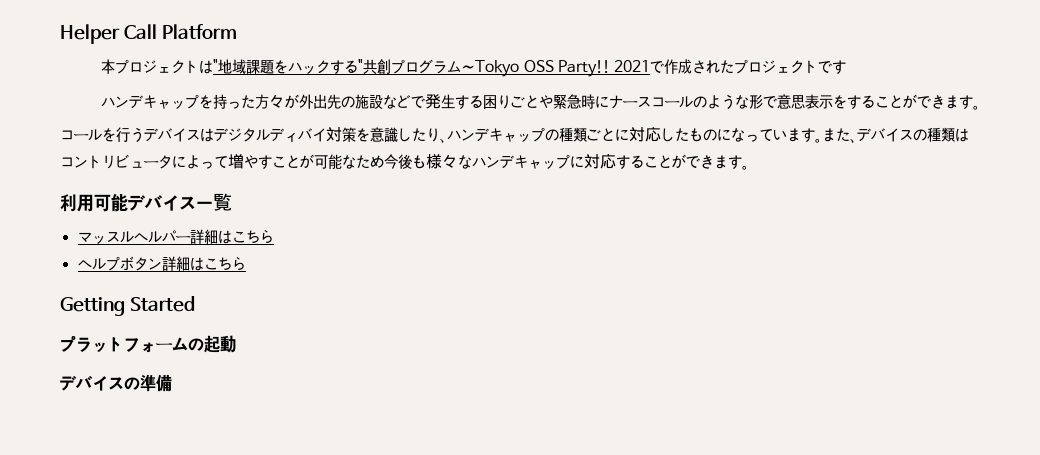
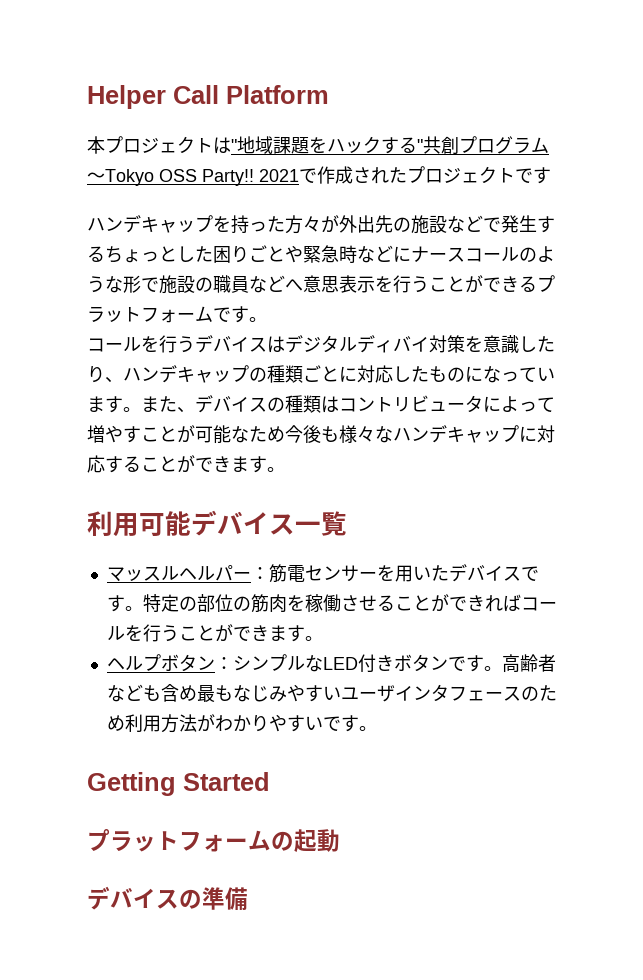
(484, 101) none -> [105,246,213,263] ちょっとした
(596, 101) none -> [357,245,393,263] など
(778, 102) none -> [159,275,303,294] 施設の職員などへ
[847,94,960,109] することができま -> [393,275,555,293] [87,306,231,323] 行うことができるプラットフォームで
[189,229,274,244] [77,256,246,271] 詳細はこちら // ヘルプボタン詳細はこちら -> [250,564,539,583] [106,594,557,613] [106,624,323,642] [106,654,556,673] [106,684,557,702] [106,714,377,733] ：筋電センサーを用いたデバイスです。特定の部位の筋肉を稼働させることができればコールを行うことができます。 // ヘルプボタン：シンプルなLED付きボタンです。高齢者なども含め最もなじみやすいユーザインタフェースのため利用方法がわかりやすいです。

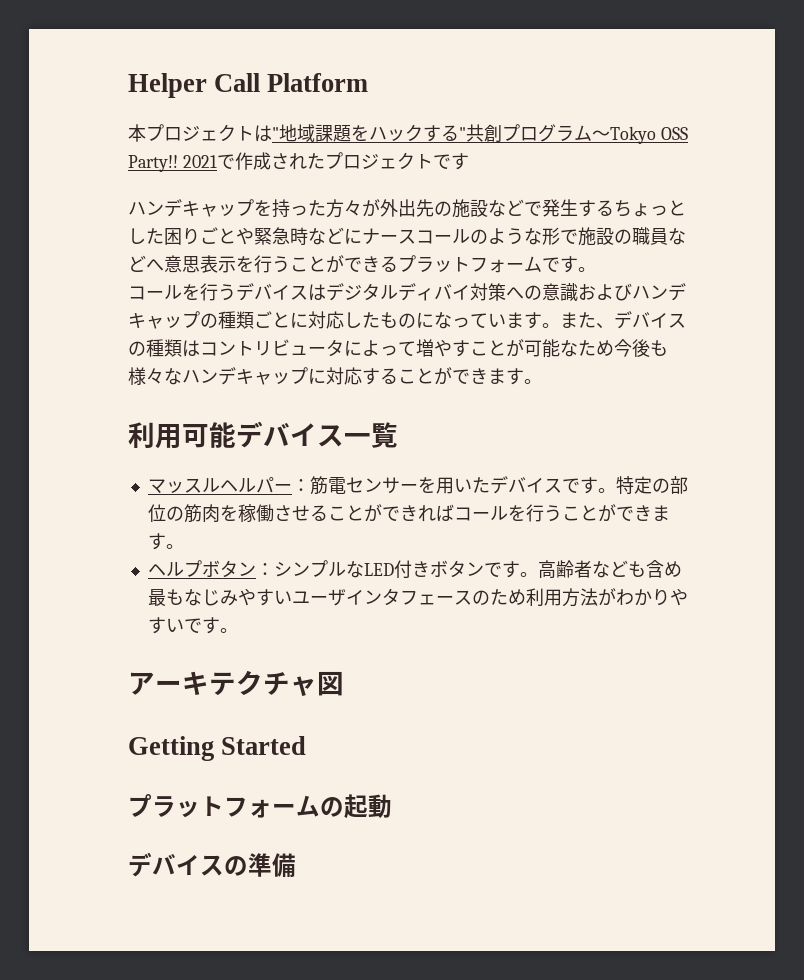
[465,335,555,354] [87,366,123,383] を意識したり、 -> [506,283,632,302] への意識および
(377, 728) none -> [128,670,344,696] // アーキテクチャ図

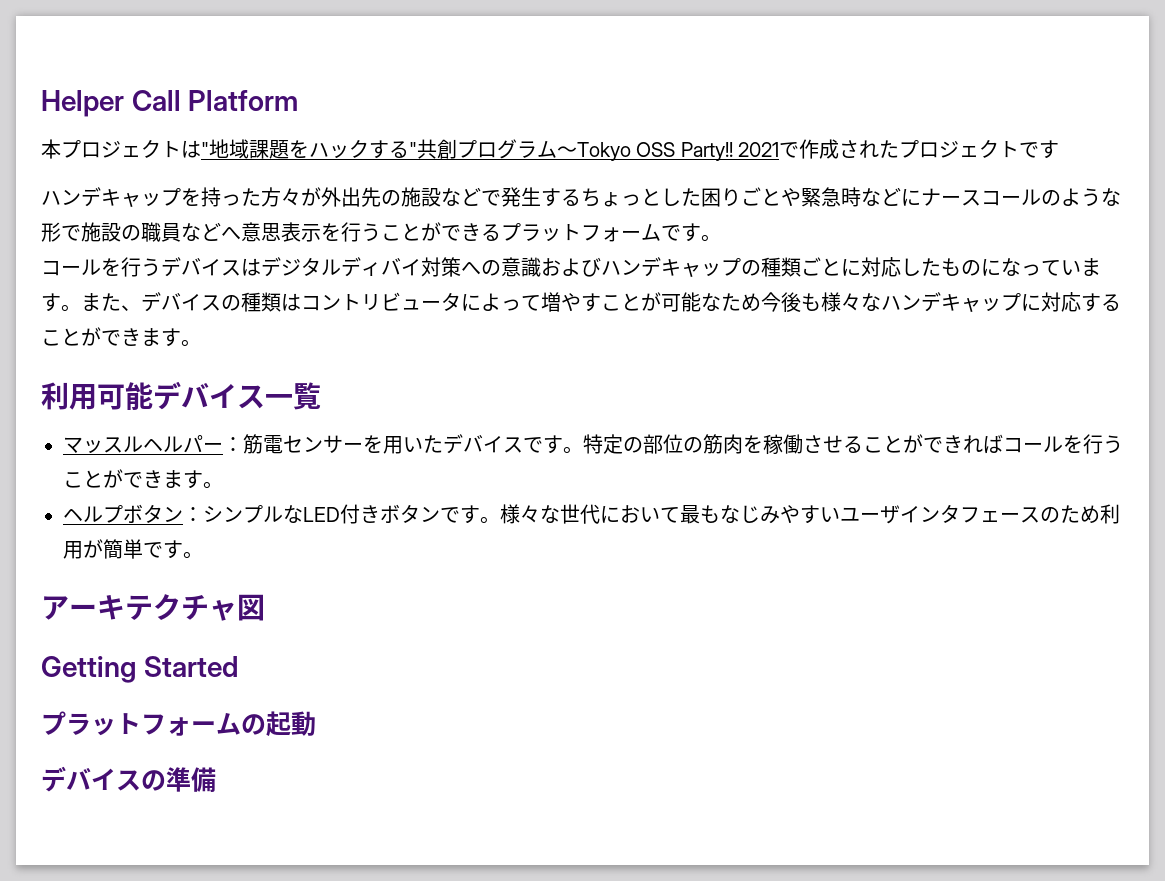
[537,560,682,579] 高齢者なども含め -> [500,504,680,524] 様々な世代において
[561,588,688,607] [147,617,184,634] 方法がわかりやすい -> [83,539,143,559] が簡単

